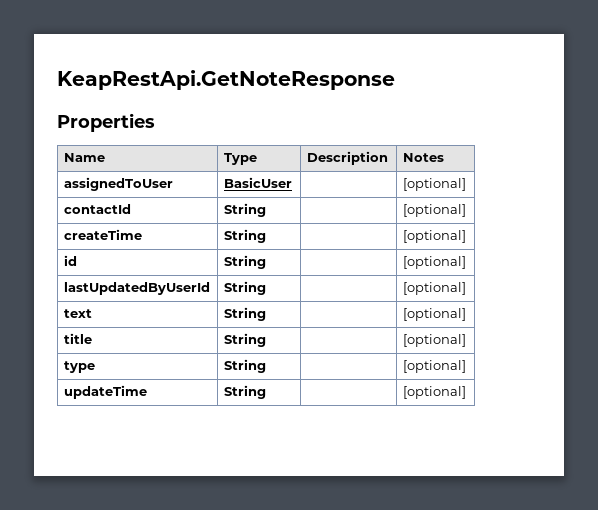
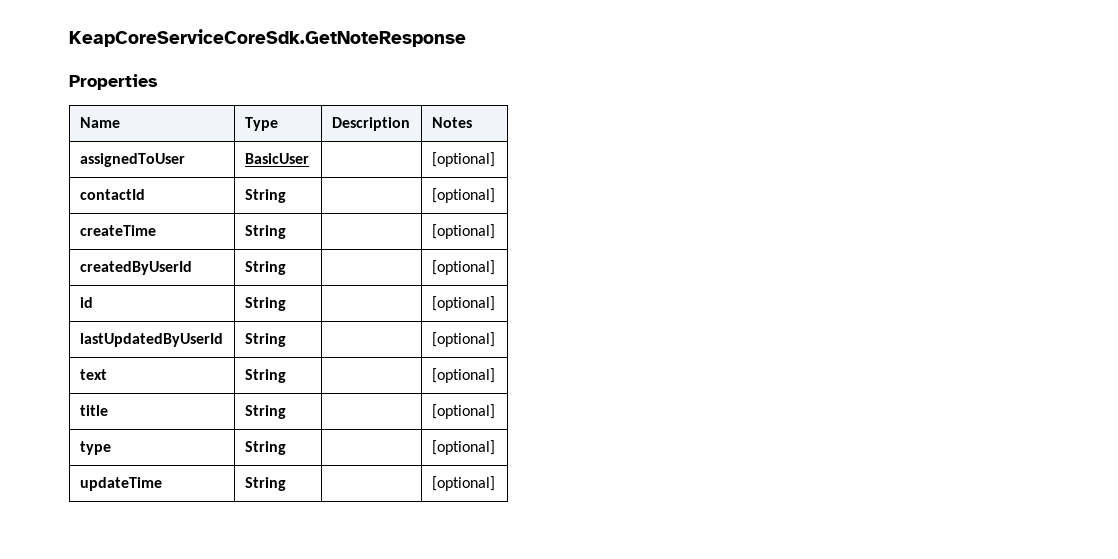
[57,70,395,90] KeapRestApi.GetNoteResponse -> [69,29,466,47] KeapCoreServiceCoreSdk.GetNoteResponse
(466, 236) none -> [79,261,192,275] [244,261,286,275] [431,260,495,275] // createdByUserId | String | | [optional]

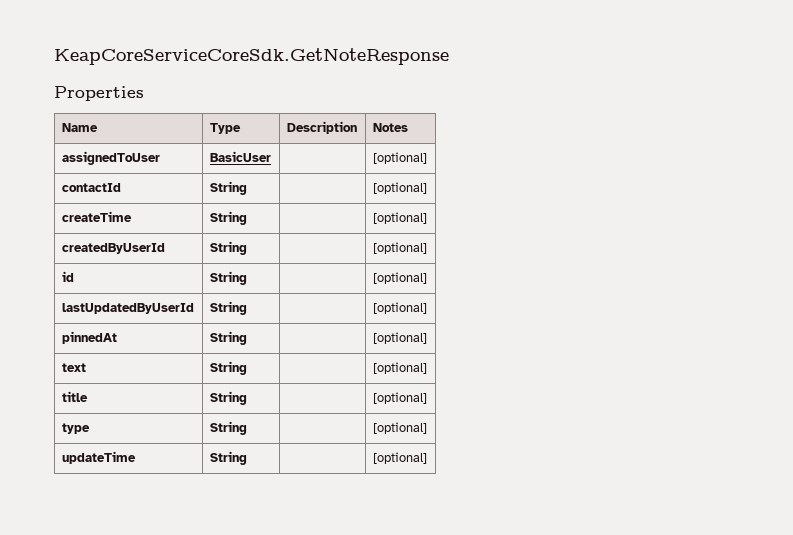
(495, 339) none -> [61,331,117,344] [209,331,247,345] [372,332,427,344] // pinnedAt | String | | [optional]

